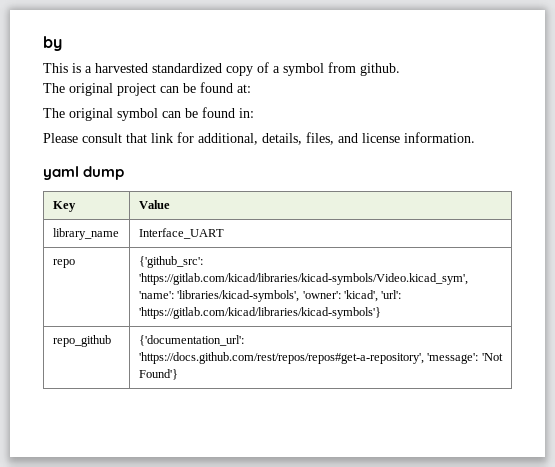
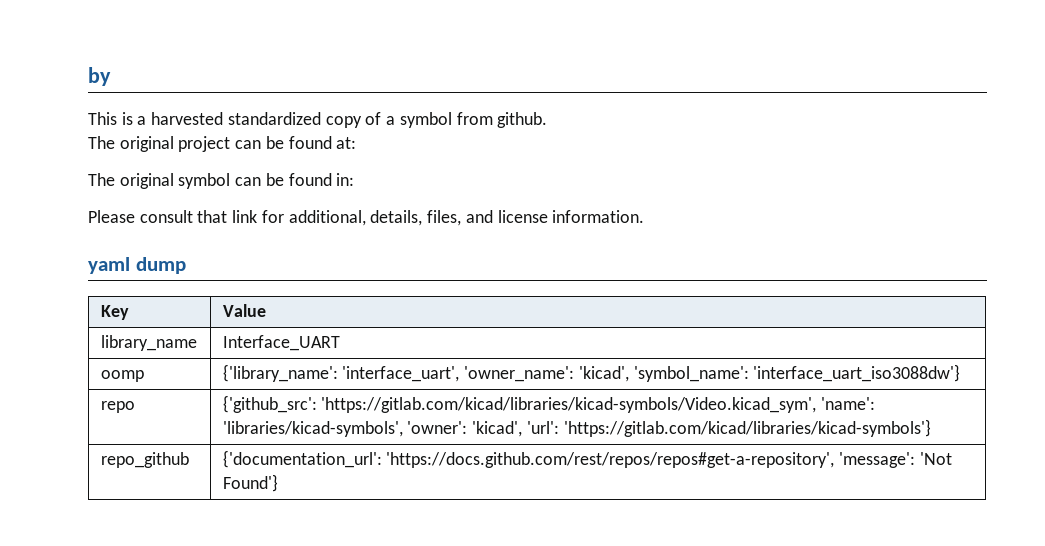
(224, 233) none -> [100,370,144,382] [222,364,961,382] // oomp | {'library_name': 'interface_uart', 'owner_name': 'kicad', 'symbol_name': 'interface_uart_iso3088dw'}

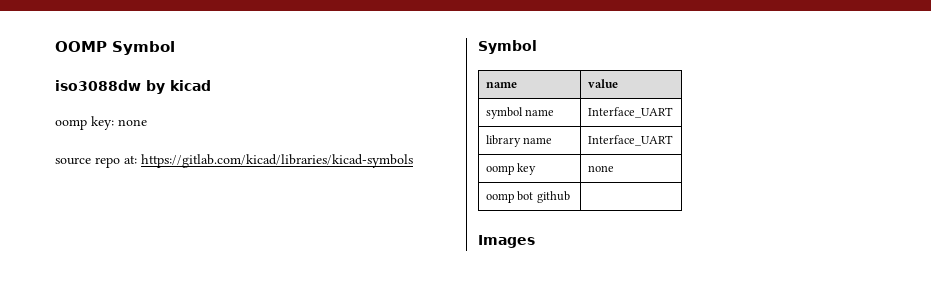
[88,67,111,86] [88,112,548,128] [88,136,357,152] [88,173,355,189] [88,210,645,226] [88,257,186,274] [100,305,129,320] [222,304,266,317] [100,335,197,351] [222,335,340,351] [100,370,144,382] [222,364,961,382] [100,401,135,413] [222,395,876,413] [222,419,931,437] [100,452,189,468] [222,450,952,468] [222,474,278,492] by // This is a harvested standardized copy of a symbol from github. // The original project can be found at: // The original symbol can be found in: // Please consult that link for additional, details, files, and license information. // yaml dump // Key | Value // library_name | Interface_UART // oomp | {'library_name': 'interface_uart', 'owner_name': 'kicad', 'symbol_name': 'interface_uart_iso3088dw'} // repo | {'github_src': 'https://gitlab.com/kicad/libraries/kicad-symbols/Video.kicad_sym', 'name': 'libraries/kicad-symbols', 'owner': 'kicad', 'url': 'https://gitlab.com/kicad/libraries/kicad-symbols'} // repo_github | {'documentation_url': 'https://docs.github.com/rest/repos/repos#get-a-repository', 'message': 'Not Found'} -> [55,41,175,55] [55,80,211,94] [55,116,147,130] [55,154,413,168] [478,40,537,54] [486,82,518,88] [588,79,619,88] [486,107,555,119] [588,107,674,118] [486,135,553,147] [588,135,674,146] [486,163,537,175] [588,165,615,172] [486,191,570,203] [478,235,535,248] OOMP Symbol // iso3088dw by kicad // oomp key: none // source repo at: https://gitlab.com/kicad/libraries/kicad-symbols // Symbol // name | value // symbol name | Interface_UART // library name | Interface_UART // oomp key | none // oomp bot github | // Images

